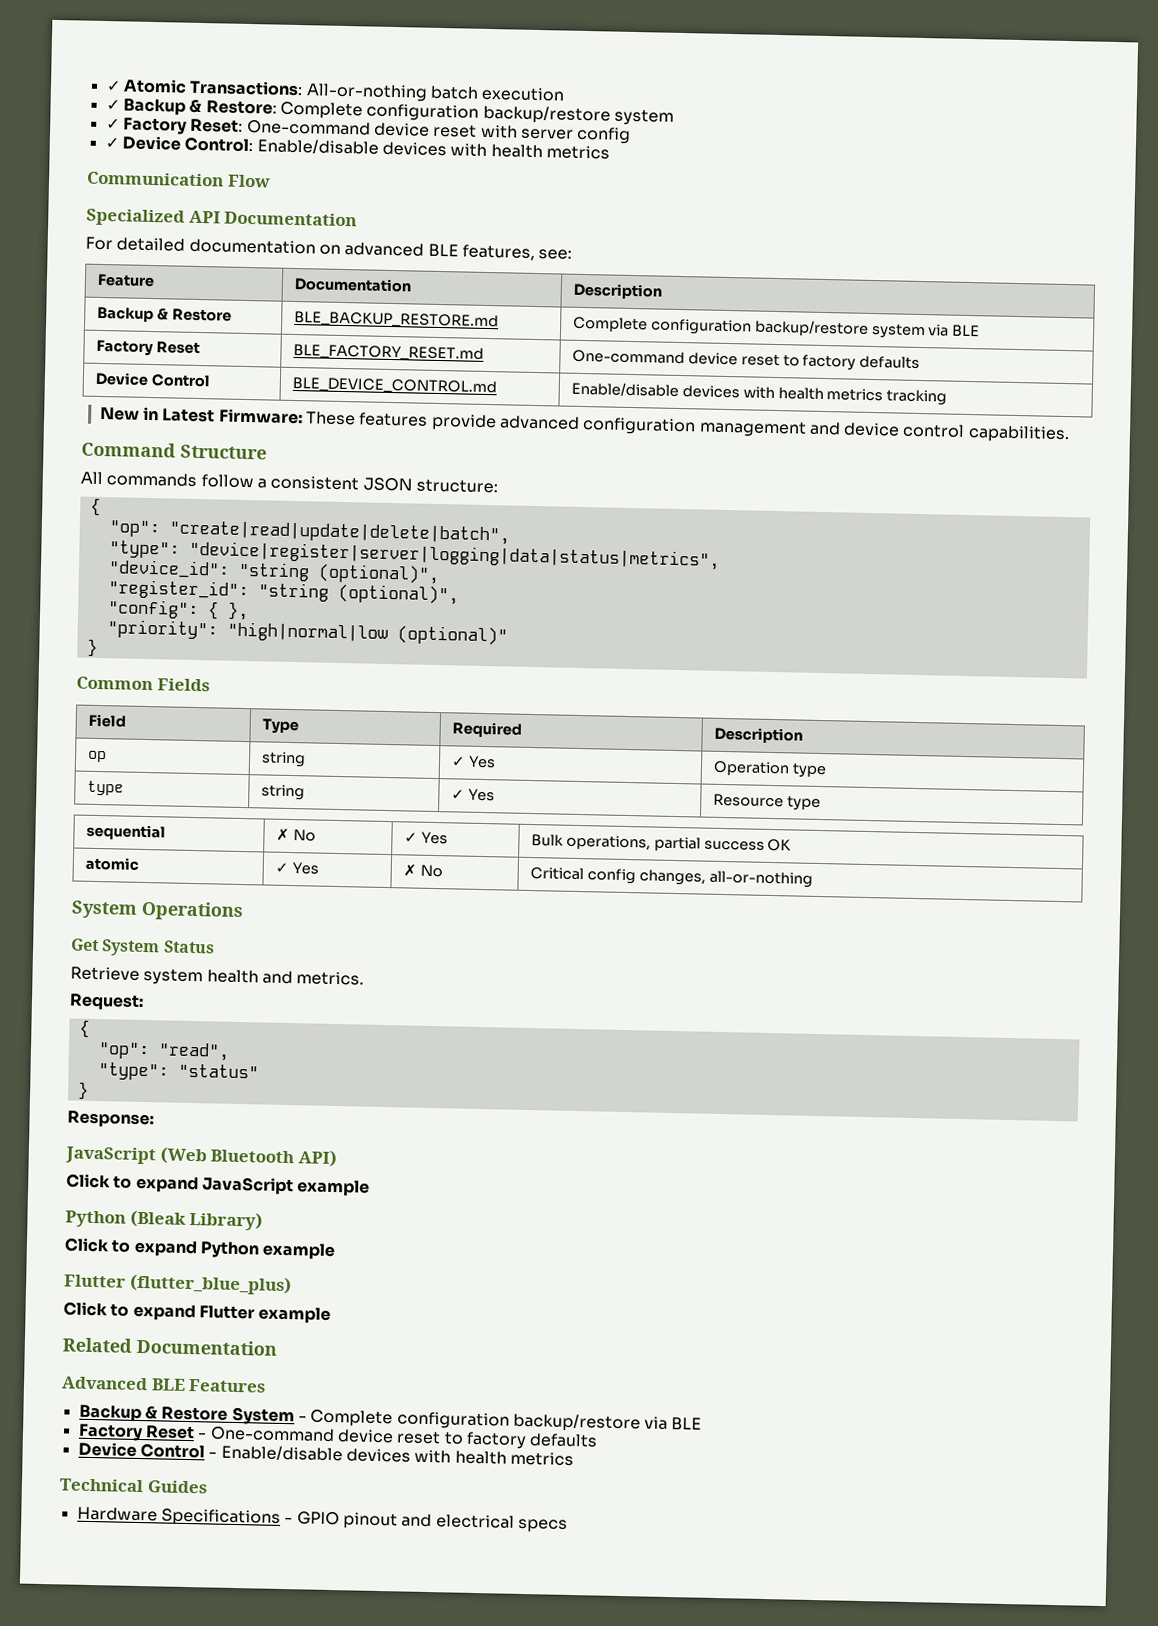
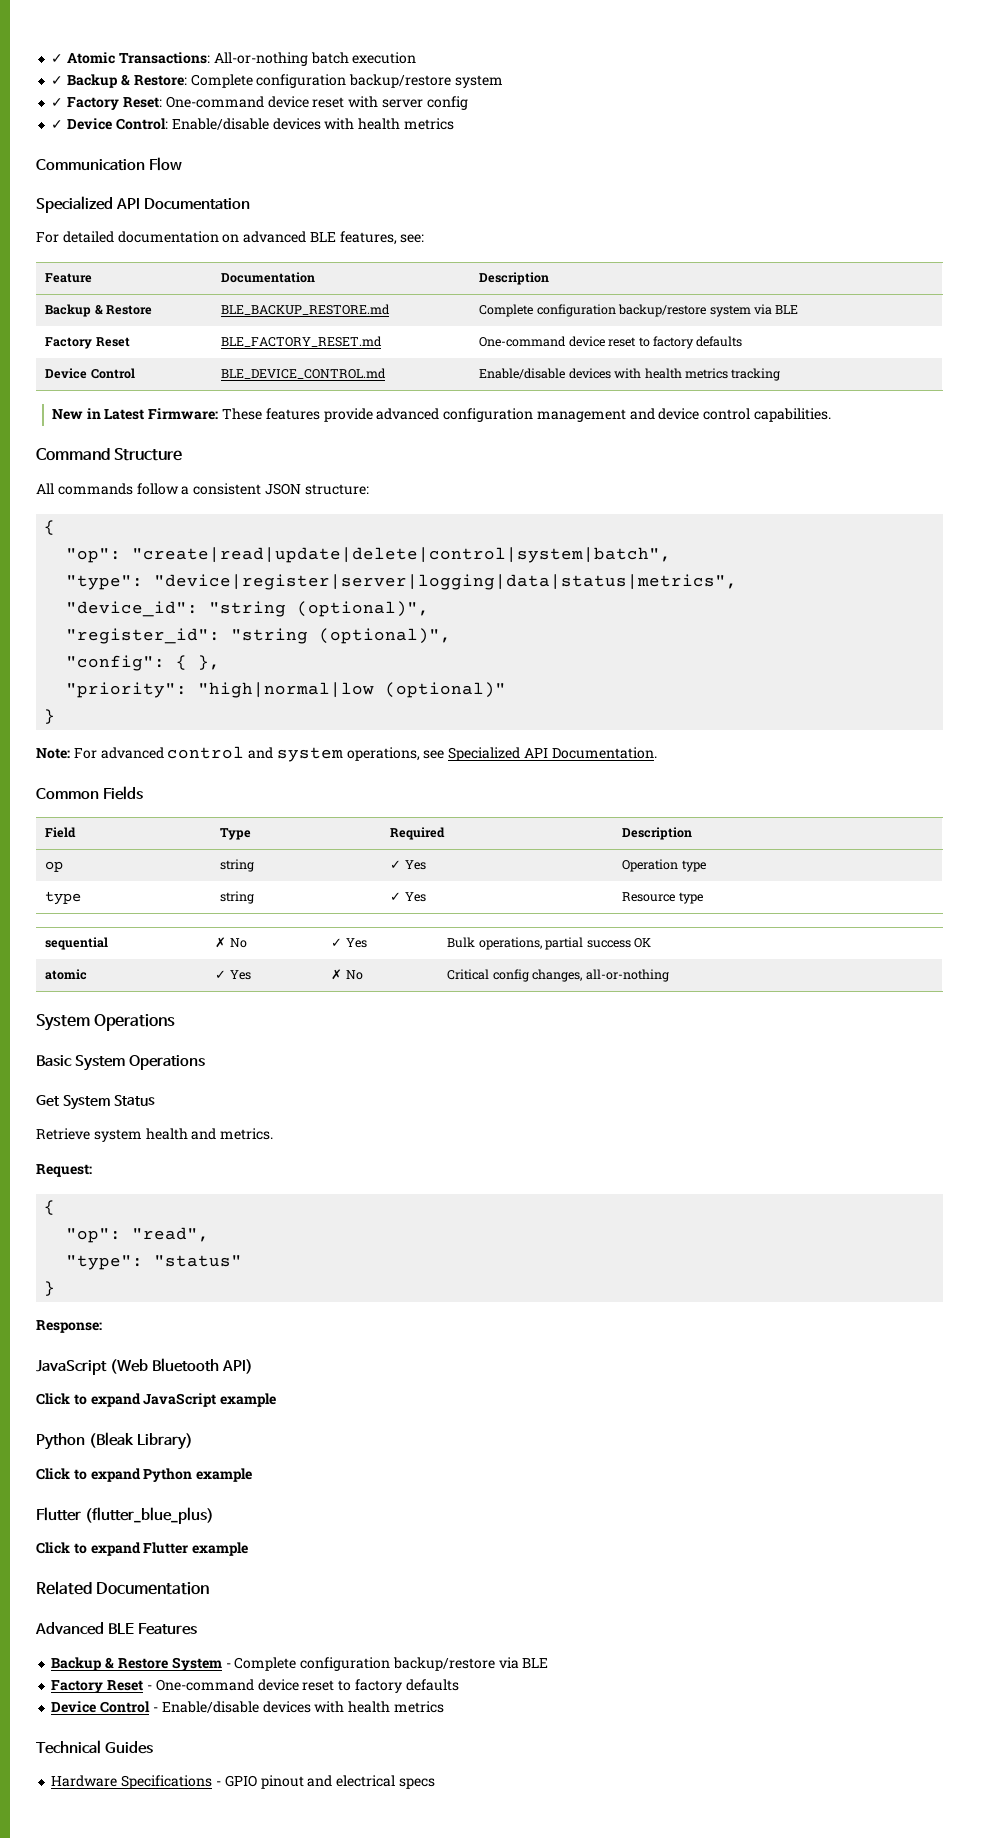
[168,520,510,545] "create|read|update|delete|batch", -> [132,547,672,563] "create|read|update|delete|control|system|batch",
(98, 647) none -> [36,746,657,762] // Note: For advanced control and system operations, see Specialized API Documentation.
(244, 911) none -> [36,1055,205,1071] // Basic System Operations

